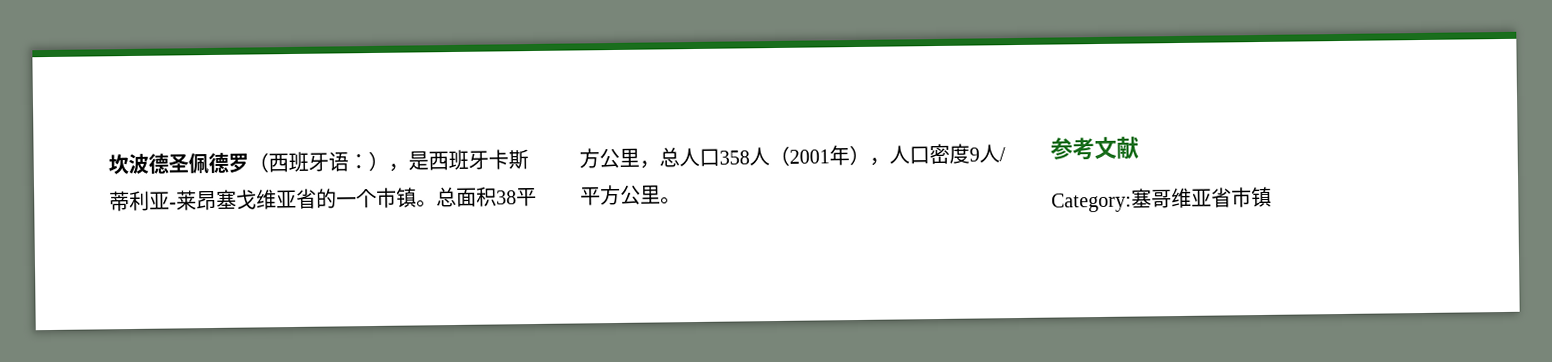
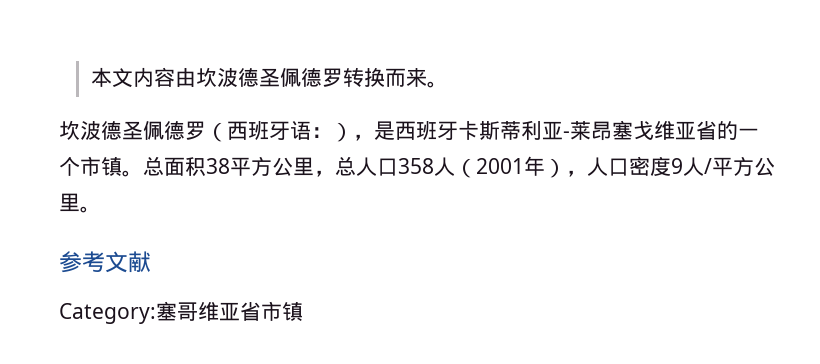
(108, 164) none -> [90,67,448,88] 本文内容由坎波德圣佩德罗转换而来。 //

